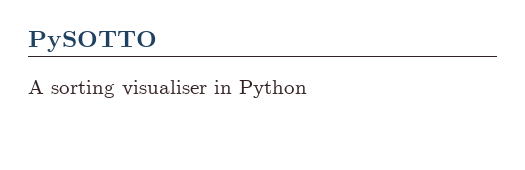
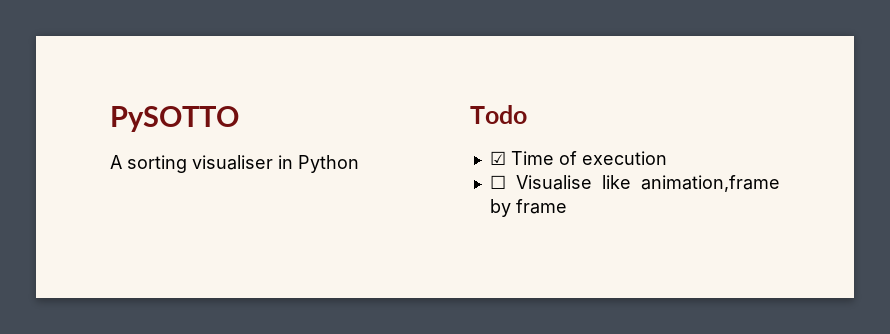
(307, 89) none -> [470,105,527,124] [489,151,667,165] [489,175,780,192] [489,199,567,217] // Todo // ☑ Time of execution // ☐ Visualise like animation,frame by frame

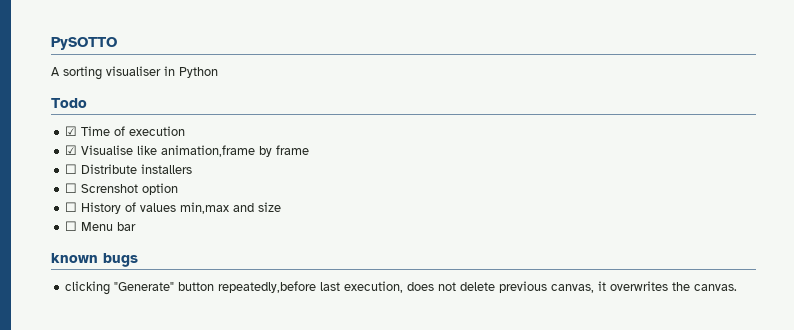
[489,175,506,189] ☐ -> [65,145,78,155] ☑
(567, 206) none -> [65,164,193,174] [65,183,179,195] [65,202,282,214] [65,221,137,231] [51,253,138,267] [65,281,738,295] // ☐ Distribute installers // ☐ Screnshot option // ☐ History of values min,max and size // ☐ Menu bar // known bugs // clicking "Generate" button repeatedly,before last execution, does not delete previous canvas, it overwrites the canvas.

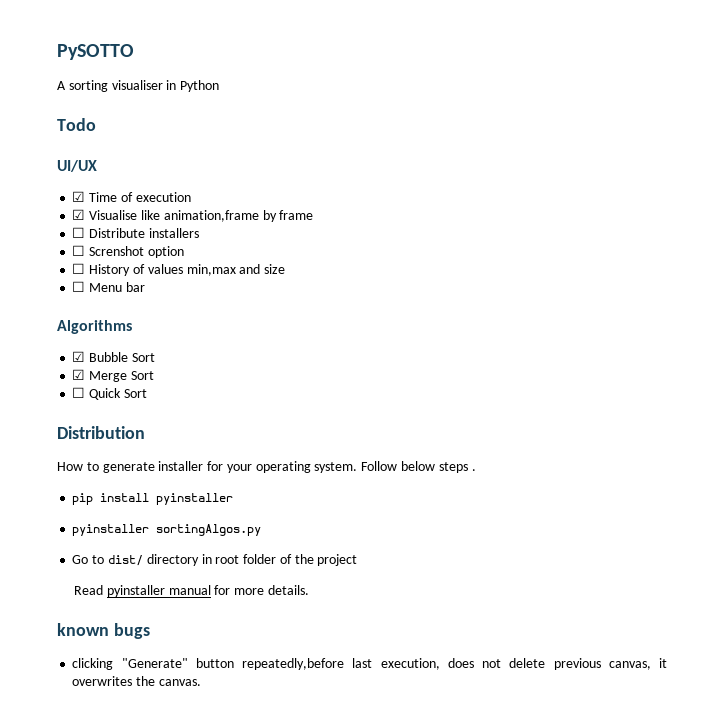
(87, 103) none -> [57,160,97,172] // UI/UX
(137, 226) none -> [57,320,132,334] [72,351,155,362] [72,369,154,382] [72,387,147,400] [57,426,145,439] [57,461,476,473] [72,493,234,505] [72,524,262,536] [72,554,358,566] [74,585,310,597] // Algorithms // ☑ Bubble Sort // ☑ Merge Sort // ☐ Quick Sort // Distribution // How to generate installer for your operating system. Follow below steps . // pip install pyinstaller // pyinstaller sortingAlgos.py // Go to dist/ directory in root folder of the project // Read pyinstaller manual for more details.

